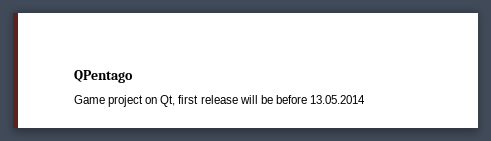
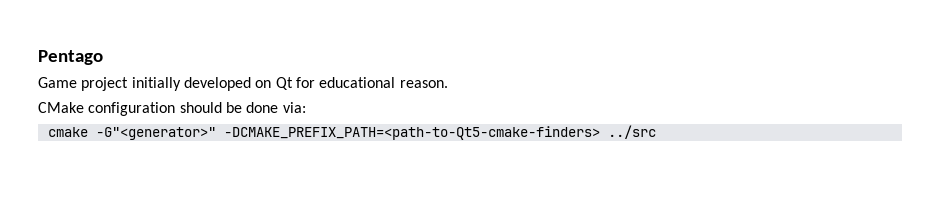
[74,70,133,83] QPentago -> [38,50,103,65] Pentago
[145,95,365,107] on Qt, first release will be before 13.05.2014 -> [131,77,448,91] [38,102,306,116] [47,125,656,140] initially developed on Qt for educational reason. // CMake configuration should be done via: // cmake -G"<generator>" -DCMAKE_PREFIX_PATH=<path-to-Qt5-cmake-finders> ../src

